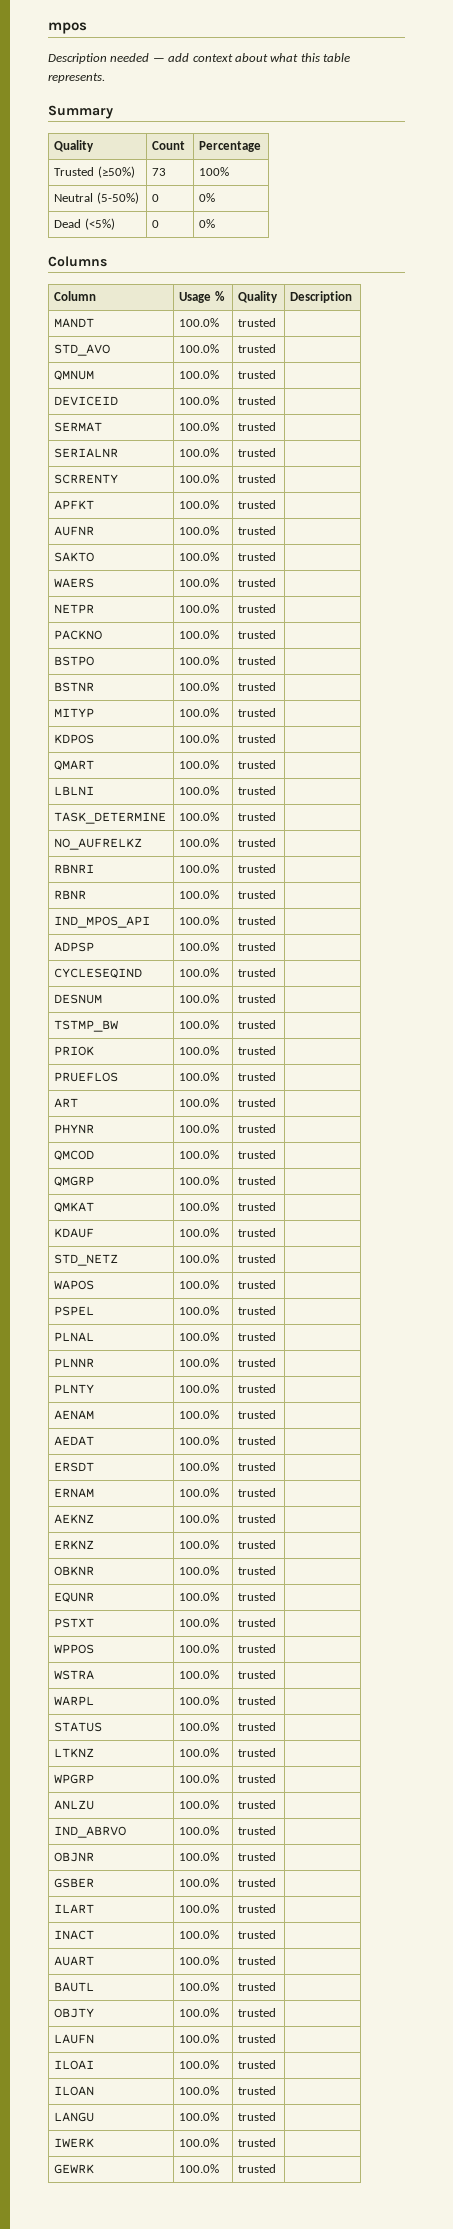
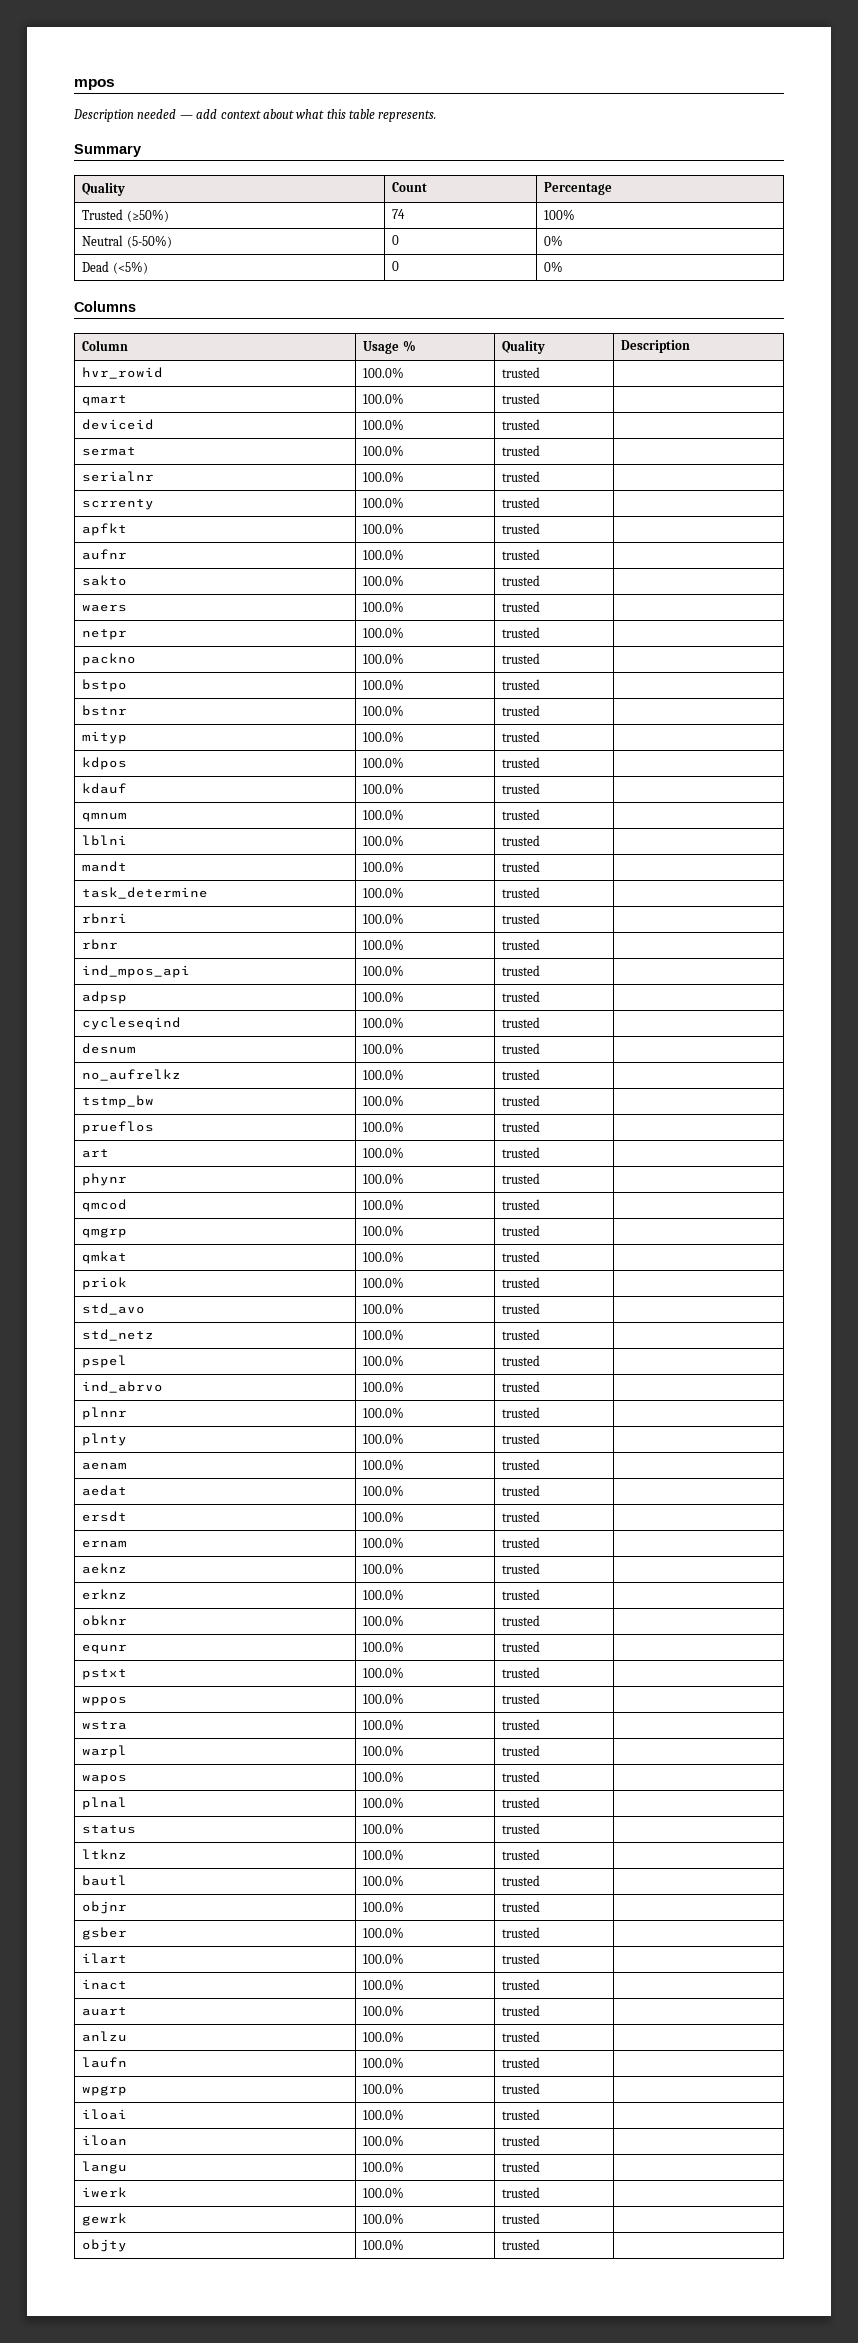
[152,168,167,176] 73 -> [392,209,406,219] 74
[54,318,95,328] [179,318,220,327] [238,318,277,327] [54,344,111,356] [179,344,220,353] [238,344,277,353] [54,370,95,381] [179,370,220,379] [238,370,277,379] [54,396,119,406] [179,396,220,405] [238,396,277,405] [54,422,103,432] [179,422,220,431] [238,422,277,431] [54,448,119,458] [179,448,220,457] [238,448,277,457] [54,474,119,484] [179,474,220,483] [238,474,277,483] [54,500,95,510] [179,500,220,509] [238,500,277,509] [54,526,95,536] [179,526,220,535] [238,526,277,535] [54,552,95,562] [179,552,220,561] [238,552,277,561] [54,578,95,588] [179,578,220,587] [238,578,277,587] [54,604,95,614] [179,604,220,613] [238,604,277,613] [54,630,103,640] [179,630,220,639] [238,630,277,639] [54,656,95,666] [179,656,220,665] [238,656,277,665] [54,682,95,692] [179,682,220,691] [238,682,277,691] [54,708,95,718] [179,708,220,717] [238,708,277,717] [54,734,95,744] [179,734,220,743] [238,734,277,743] [54,760,95,771] [179,760,220,769] [238,760,277,769] [54,786,95,796] [179,786,220,795] [238,786,277,795] [54,812,167,824] [179,812,220,821] [238,812,277,821] [54,838,143,850] [179,838,220,847] [238,838,277,847] [54,864,95,874] [179,864,220,873] [238,864,277,873] [54,890,87,900] [179,890,220,899] [238,890,277,899] [54,916,151,928] [179,916,220,925] [238,916,277,925] [54,942,95,952] [179,942,220,951] [238,942,277,951] [54,968,143,979] [179,968,220,977] [238,968,277,977] [54,994,103,1004] [179,994,220,1003] [238,994,277,1003] [54,1020,119,1032] [179,1020,220,1029] [238,1020,277,1029] [54,1046,95,1056] [179,1046,220,1055] [238,1046,277,1055] [54,1072,119,1082] [179,1072,220,1081] [238,1072,277,1081] [54,1098,79,1108] [179,1098,220,1107] [238,1098,277,1107] [54,1124,95,1134] [179,1124,220,1133] [238,1124,277,1133] [54,1150,95,1161] [179,1150,220,1159] [238,1150,277,1159] [54,1176,95,1187] [179,1176,220,1185] [238,1176,277,1185] [54,1202,95,1213] [179,1202,220,1211] [238,1202,277,1211] [54,1228,95,1238] [179,1228,220,1237] [238,1228,277,1237] [54,1254,119,1266] [179,1254,220,1263] [238,1254,277,1263] [54,1280,95,1290] [179,1280,220,1289] [238,1280,277,1289] [54,1306,95,1316] [179,1306,220,1315] [238,1306,277,1315] [54,1332,95,1342] [179,1332,220,1341] [238,1332,277,1341] [54,1358,95,1368] [179,1358,220,1367] [238,1358,277,1367] [54,1384,95,1394] [179,1384,220,1393] [238,1384,277,1393] [54,1410,95,1420] [179,1410,220,1419] [238,1410,277,1419] [54,1436,95,1446] [179,1436,220,1445] [238,1436,277,1445] [54,1462,95,1472] [179,1462,220,1471] [238,1462,277,1471] [54,1488,95,1498] [179,1488,220,1497] [238,1488,277,1497] [54,1514,95,1524] [179,1514,220,1523] [238,1514,277,1523] [54,1540,95,1550] [179,1540,220,1549] [238,1540,277,1549] [54,1566,95,1576] [179,1566,220,1575] [238,1566,277,1575] [54,1592,95,1603] [179,1592,220,1601] [238,1592,277,1601] [54,1618,95,1628] [179,1618,220,1627] [238,1618,277,1627] [54,1644,95,1654] [179,1644,220,1653] [238,1644,277,1653] [54,1670,95,1680] [179,1670,220,1679] [238,1670,277,1679] [54,1696,95,1706] [179,1696,220,1705] [238,1696,277,1705] [54,1722,103,1732] [179,1722,220,1731] [238,1722,277,1731] [54,1748,95,1758] [179,1748,220,1757] [238,1748,277,1757] [54,1774,95,1784] [179,1774,220,1783] [238,1774,277,1783] [54,1800,95,1810] [179,1800,220,1809] [238,1800,277,1809] [54,1826,127,1838] [179,1826,220,1835] [238,1826,277,1835] [54,1852,95,1862] [179,1852,220,1861] [238,1852,277,1861] [54,1878,95,1888] [179,1878,220,1887] [238,1878,277,1887] [54,1904,95,1914] [179,1904,220,1913] [238,1904,277,1913] [54,1930,95,1940] [179,1930,220,1939] [238,1930,277,1939] [54,1956,95,1966] [179,1956,220,1965] [238,1956,277,1965] [54,1982,95,1992] [179,1982,220,1991] [238,1982,277,1991] [54,2008,95,2018] [179,2008,220,2017] [238,2008,277,2017] [54,2034,95,2044] [179,2034,220,2043] [238,2034,277,2043] [54,2060,95,2070] [179,2060,220,2069] [238,2060,277,2069] [54,2086,95,2096] [179,2086,220,2095] [238,2086,277,2095] [54,2112,95,2122] [179,2112,220,2121] [238,2112,277,2121] [54,2138,95,2148] [179,2138,220,2147] [238,2138,277,2147] [54,2164,95,2174] [179,2164,220,2173] [238,2164,277,2173] MANDT | 100.0% | trusted | // STD_AVO | 100.0% | trusted | // QMNUM | 100.0% | trusted | // DEVICEID | 100.0% | trusted | // SERMAT | 100.0% | trusted | // SERIALNR | 100.0% | trusted | // SCRRENTY | 100.0% | trusted | // APFKT | 100.0% | trusted | // AUFNR | 100.0% | trusted | // SAKTO | 100.0% | trusted | // WAERS | 100.0% | trusted | // NETPR | 100.0% | trusted | // PACKNO | 100.0% | trusted | // BSTPO | 100.0% | trusted | // BSTNR | 100.0% | trusted | // MITYP | 100.0% | trusted | // KDPOS | 100.0% | trusted | // QMART | 100.0% | trusted | // LBLNI | 100.0% | trusted | // TASK_DETERMINE | 100.0% | trusted | // NO_AUFRELKZ | 100.0% | trusted | // RBNRI | 100.0% | trusted | // RBNR | 100.0% | trusted | // IND_MPOS_API | 100.0% | trusted | // ADPSP | 100.0% | trusted | // CYCLESEQIND | 100.0% | trusted | // DESNUM | 100.0% | trusted | // TSTMP_BW | 100.0% | trusted | // PRIOK | 100.0% | trusted | // PRUEFLOS | 100.0% | trusted | // ART | 100.0% | trusted | // PHYNR | 100.0% | trusted | // QMCOD | 100.0% | trusted | // QMGRP | 100.0% | trusted | // QMKAT | 100.0% | trusted | // KDAUF | 100.0% | trusted | // STD_NETZ | 100.0% | trusted | // WAPOS | 100.0% | trusted | // PSPEL | 100.0% | trusted | // PLNAL | 100.0% | trusted | // PLNNR | 100.0% | trusted | // PLNTY | 100.0% | trusted | // AENAM | 100.0% | trusted | // AEDAT | 100.0% | trusted | // ERSDT | 100.0% | trusted | // ERNAM | 100.0% | trusted | // AEKNZ | 100.0% | trusted | // ERKNZ | 100.0% | trusted | // OBKNR | 100.0% | trusted | // EQUNR | 100.0% | trusted | // PSTXT | 100.0% | trusted | // WPPOS | 100.0% | trusted | // WSTRA | 100.0% | trusted | // WARPL | 100.0% | trusted | // STATUS | 100.0% | trusted | // LTKNZ | 100.0% | trusted | // WPGRP | 100.0% | trusted | // ANLZU | 100.0% | trusted | // IND_ABRVO | 100.0% | trusted | // OBJNR | 100.0% | trusted | // GSBER | 100.0% | trusted | // ILART | 100.0% | trusted | // INACT | 100.0% | trusted | // AUART | 100.0% | trusted | // BAUTL | 100.0% | trusted | // OBJTY | 100.0% | trusted | // LAUFN | 100.0% | trusted | // ILOAI | 100.0% | trusted | // ILOAN | 100.0% | trusted | // LANGU | 100.0% | trusted | // IWERK | 100.0% | trusted | // GEWRK | 100.0% | trusted | -> [82,367,164,379] [363,367,405,378] [502,367,541,378] [82,395,128,406] [363,393,405,404] [502,393,541,404] [82,419,155,430] [363,419,405,430] [502,419,541,430] [82,447,137,456] [363,445,405,456] [502,445,541,456] [82,471,155,482] [363,471,405,482] [502,471,541,482] [82,499,155,510] [363,497,405,508] [502,497,541,508] [82,523,128,536] [363,523,405,534] [502,523,541,534] [82,549,128,560] [363,549,405,560] [502,549,541,560] [82,575,128,586] [363,575,405,586] [502,575,541,586] [82,604,128,612] [363,601,405,612] [502,601,541,612] [82,629,128,640] [363,627,405,638] [502,627,541,638] [82,653,137,666] [363,653,405,664] [502,653,541,664] [82,679,128,692] [363,679,405,690] [502,679,541,690] [82,705,128,716] [363,705,405,716] [502,705,541,716] [82,731,128,744] [363,731,405,742] [502,731,541,742] [82,757,128,770] [363,757,405,768] [502,757,541,768] [82,783,128,794] [363,783,405,794] [502,783,541,794] [82,812,128,822] [363,809,405,820] [502,809,541,820] [82,835,128,846] [363,835,405,846] [502,835,541,846] [82,861,128,872] [363,861,405,872] [502,861,541,872] [82,887,209,899] [363,887,405,898] [502,887,541,898] [82,913,128,924] [363,913,405,924] [502,913,541,924] [82,939,119,950] [363,939,405,950] [502,939,541,950] [82,965,191,978] [363,965,405,976] [502,965,541,976] [82,991,128,1004] [363,991,405,1002] [502,991,541,1002] [82,1017,182,1030] [363,1017,405,1028] [502,1017,541,1028] [82,1043,137,1054] [363,1043,405,1054] [502,1043,541,1054] [82,1069,182,1081] [363,1069,405,1080] [502,1069,541,1080] [82,1095,155,1108] [363,1095,405,1106] [502,1095,541,1106] [82,1121,155,1134] [363,1121,405,1132] [502,1121,541,1132] [82,1149,110,1158] [363,1147,405,1158] [502,1147,541,1158] [82,1173,128,1186] [363,1173,405,1184] [502,1173,541,1184] [82,1199,128,1212] [363,1199,405,1210] [502,1199,541,1210] [82,1228,128,1238] [363,1225,405,1236] [502,1225,541,1236] [82,1251,128,1264] [363,1251,405,1262] [502,1251,541,1262] [82,1277,128,1290] [363,1277,405,1288] [502,1277,541,1288] [82,1303,146,1315] [363,1303,405,1314] [502,1303,541,1314] [82,1329,155,1341] [363,1329,405,1340] [502,1329,541,1340] [82,1355,128,1368] [363,1355,405,1366] [502,1355,541,1366] [82,1381,164,1393] [363,1381,405,1392] [502,1381,541,1392] [82,1407,128,1420] [363,1407,405,1418] [502,1407,541,1418] [82,1433,128,1446] [363,1433,405,1444] [502,1433,541,1444] [82,1462,128,1470] [363,1459,405,1470] [502,1459,541,1470] [82,1485,128,1496] [363,1485,405,1496] [502,1485,541,1496] [82,1511,128,1522] [363,1511,405,1522] [502,1511,541,1522] [82,1540,128,1548] [363,1537,405,1548] [502,1537,541,1548] [82,1563,128,1574] [363,1563,405,1574] [502,1563,541,1574] [82,1589,128,1600] [363,1589,405,1600] [502,1589,541,1600] [82,1615,128,1626] [363,1615,405,1626] [502,1615,541,1626] [82,1644,128,1654] [363,1641,405,1652] [502,1641,541,1652] [82,1669,128,1680] [363,1667,405,1678] [502,1667,541,1678] [82,1696,128,1706] [363,1693,405,1704] [502,1693,541,1704] [82,1721,128,1730] [363,1719,405,1730] [502,1719,541,1730] [82,1745,128,1758] [363,1745,405,1756] [502,1745,541,1756] [82,1774,128,1784] [363,1771,405,1782] [502,1771,541,1782] [82,1797,128,1810] [363,1797,405,1808] [502,1797,541,1808] [82,1825,137,1834] [363,1823,405,1834] [502,1823,541,1834] [82,1849,128,1859] [363,1849,405,1860] [502,1849,541,1860] [82,1875,128,1886] [363,1875,405,1886] [502,1875,541,1886] [82,1901,128,1914] [363,1901,405,1912] [502,1901,541,1912] [82,1927,128,1940] [363,1927,405,1938] [502,1927,541,1938] [82,1953,128,1964] [363,1953,405,1964] [502,1953,541,1964] [82,1979,128,1990] [363,1979,405,1990] [502,1979,541,1990] [82,2007,128,2016] [363,2005,405,2016] [502,2005,541,2016] [82,2031,128,2042] [363,2031,405,2042] [502,2031,541,2042] [82,2057,128,2068] [363,2057,405,2068] [502,2057,541,2068] [82,2086,128,2096] [363,2083,405,2094] [502,2083,541,2094] [82,2109,128,2120] [363,2109,405,2120] [502,2109,541,2120] [82,2135,128,2146] [363,2135,405,2146] [502,2135,541,2146] [82,2161,128,2174] [363,2161,405,2172] [502,2161,541,2172] [82,2187,128,2198] [363,2187,405,2198] [502,2187,541,2198] [82,2213,128,2226] [363,2213,405,2224] [502,2213,541,2224] [82,2239,128,2252] [363,2239,405,2250] [502,2239,541,2250] hvr_rowid | 100.0% | trusted | // qmart | 100.0% | trusted | // deviceid | 100.0% | trusted | // sermat | 100.0% | trusted | // serialnr | 100.0% | trusted | // scrrenty | 100.0% | trusted | // apfkt | 100.0% | trusted | // aufnr | 100.0% | trusted | // sakto | 100.0% | trusted | // waers | 100.0% | trusted | // netpr | 100.0% | trusted | // packno | 100.0% | trusted | // bstpo | 100.0% | trusted | // bstnr | 100.0% | trusted | // mityp | 100.0% | trusted | // kdpos | 100.0% | trusted | // kdauf | 100.0% | trusted | // qmnum | 100.0% | trusted | // lblni | 100.0% | trusted | // mandt | 100.0% | trusted | // task_determine | 100.0% | trusted | // rbnri | 100.0% | trusted | // rbnr | 100.0% | trusted | // ind_mpos_api | 100.0% | trusted | // adpsp | 100.0% | trusted | // cycleseqind | 100.0% | trusted | // desnum | 100.0% | trusted | // no_aufrelkz | 100.0% | trusted | // tstmp_bw | 100.0% | trusted | // prueflos | 100.0% | trusted | // art | 100.0% | trusted | // phynr | 100.0% | trusted | // qmcod | 100.0% | trusted | // qmgrp | 100.0% | trusted | // qmkat | 100.0% | trusted | // priok | 100.0% | trusted | // std_avo | 100.0% | trusted | // std_netz | 100.0% | trusted | // pspel | 100.0% | trusted | // ind_abrvo | 100.0% | trusted | // plnnr | 100.0% | trusted | // plnty | 100.0% | trusted | // aenam | 100.0% | trusted | // aedat | 100.0% | trusted | // ersdt | 100.0% | trusted | // ernam | 100.0% | trusted | // aeknz | 100.0% | trusted | // erknz | 100.0% | trusted | // obknr | 100.0% | trusted | // equnr | 100.0% | trusted | // pstxt | 100.0% | trusted | // wppos | 100.0% | trusted | // wstra | 100.0% | trusted | // warpl | 100.0% | trusted | // wapos | 100.0% | trusted | // plnal | 100.0% | trusted | // status | 100.0% | trusted | // ltknz | 100.0% | trusted | // bautl | 100.0% | trusted | // objnr | 100.0% | trusted | // gsber | 100.0% | trusted | // ilart | 100.0% | trusted | // inact | 100.0% | trusted | // auart | 100.0% | trusted | // anlzu | 100.0% | trusted | // laufn | 100.0% | trusted | // wpgrp | 100.0% | trusted | // iloai | 100.0% | trusted | // iloan | 100.0% | trusted | // langu | 100.0% | trusted | // iwerk | 100.0% | trusted | // gewrk | 100.0% | trusted | // objty | 100.0% | trusted |

